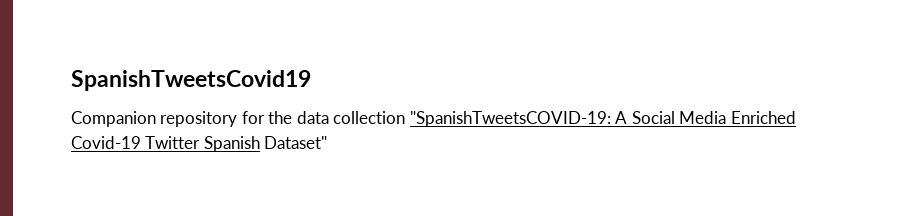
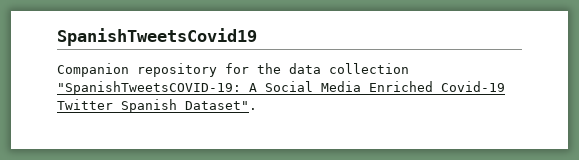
[264,136,328,149] Dataset" -> [185,101,257,110] Dataset".

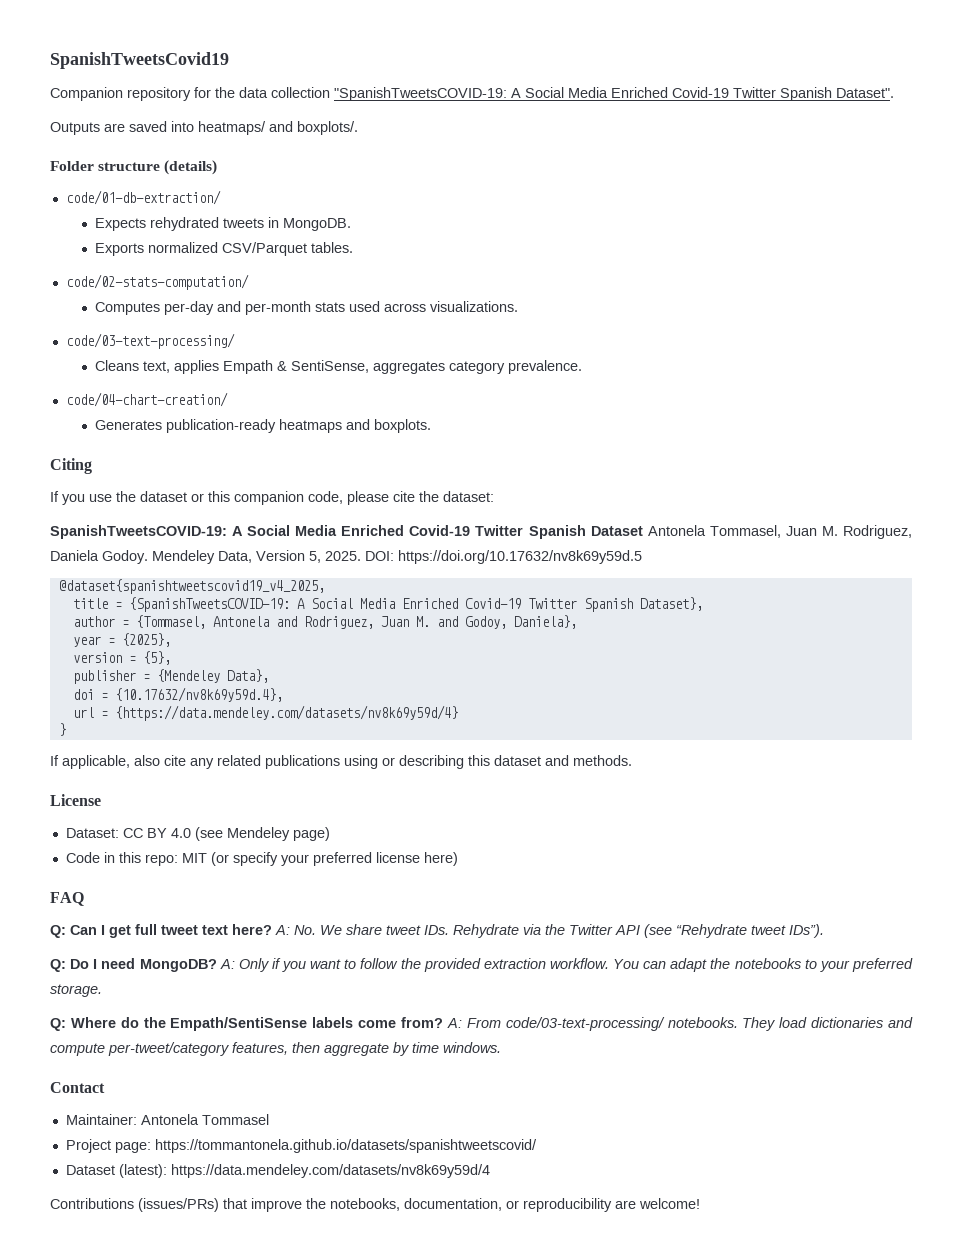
(257, 105) none -> [50,121,358,135] [50,160,218,175] [65,190,221,205] [94,217,351,231] [94,242,353,256] [65,274,249,290] [94,301,518,315] [65,333,235,349] [94,360,582,374] [65,392,228,407] [94,419,431,433] [50,458,92,474] [50,491,494,505] [50,525,913,539] [50,550,642,564] [58,579,325,594] [72,597,703,612] [72,615,577,629] [72,633,171,647] [72,651,171,665] [72,669,269,684] [72,687,283,702] [72,705,458,721] [58,723,66,736] [50,755,632,769] [50,794,101,806] [65,827,330,841] [65,852,458,866] [50,892,84,906] [50,924,824,938] [50,958,914,972] [50,984,102,997] [50,1017,914,1031] [50,1042,501,1056] [50,1082,105,1093] [65,1114,269,1125] [65,1139,537,1153] [65,1164,490,1178] [50,1198,700,1212] // Outputs are saved into heatmaps/ and boxplots/. // Folder structure (details) // code/01-db-extraction/ // Expects rehydrated tweets in MongoDB. // Exports normalized CSV/Parquet tables. // code/02-stats-computation/ // Computes per-day and per-month stats used across visualizations. // code/03-text-processing/ // Cleans text, applies Empath & SentiSense, aggregates category prevalence. // code/04-chart-creation/ // Generates publication-ready heatmaps and boxplots. // Citing // If you use the dataset or this companion code, please cite the dataset: // SpanishTweetsCOVID-19: A Social Media Enriched Covid-19 Twitter Spanish Dataset Antonela Tommasel, Juan M. Rodriguez, Daniela Godoy. Mendeley Data, Version 5, 2025. DOI: https://doi.org/10.17632/nv8k69y59d.5 // @dataset{spanishtweetscovid19_v4_2025, // title = {SpanishTweetsCOVID-19: A Social Media Enriched Covid-19 Twitter Spanish Dataset}, // author = {Tommasel, Antonela and Rodriguez, Juan M. and Godoy, Daniela}, // year = {2025}, // version = {5}, // publisher = {Mendeley Data}, // doi = {10.17632/nv8k69y59d.4}, // url = {https://data.mendeley.com/datasets/nv8k69y59d/4} // } // If applicable, also cite any related publications using or describing this dataset and methods. // License // Dataset: CC BY 4.0 (see Mendeley page) // Code in this repo: MIT (or specify your preferred license here) // FAQ // Q: Can I get full tweet text here? A: No. We share tweet IDs. Rehydrate via the Twitter API (see “Rehydrate tweet IDs”). // Q: Do I need MongoDB? A: Only if you want to follow the provided extraction workflow. You can adapt the notebooks to your preferred storage. // Q: Where do the Empath/SentiSense labels come from? A: From code/03-text-processing/ notebooks. They load dictionaries and compute per-tweet/category features, then aggregate by time windows. // Contact // Maintainer: Antonela Tommasel // Project page: https://tommantonela.github.io/datasets/spanishtweetscovid/ // Dataset (latest): https://data.mendeley.com/datasets/nv8k69y59d/4 // Contributions (issues/PRs) that improve the notebooks, documentation, or reproducibility are welcome!

